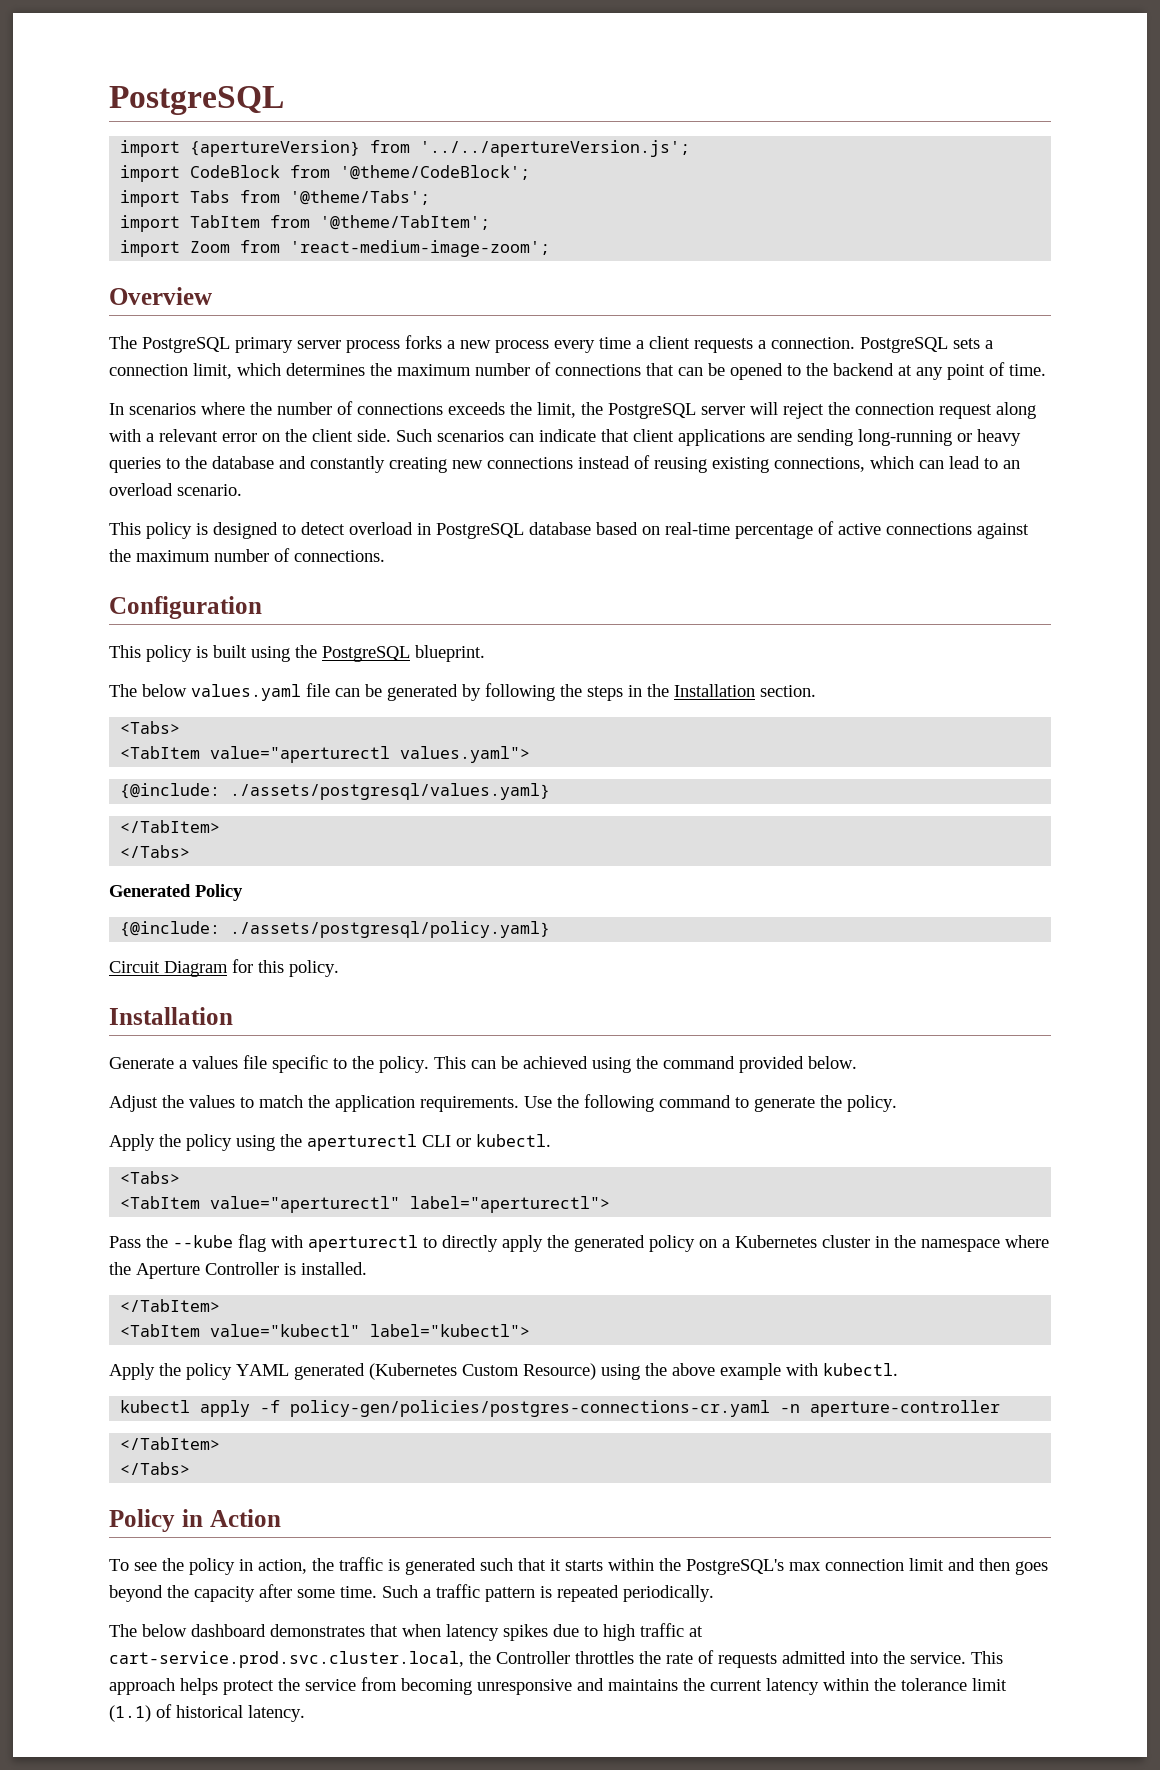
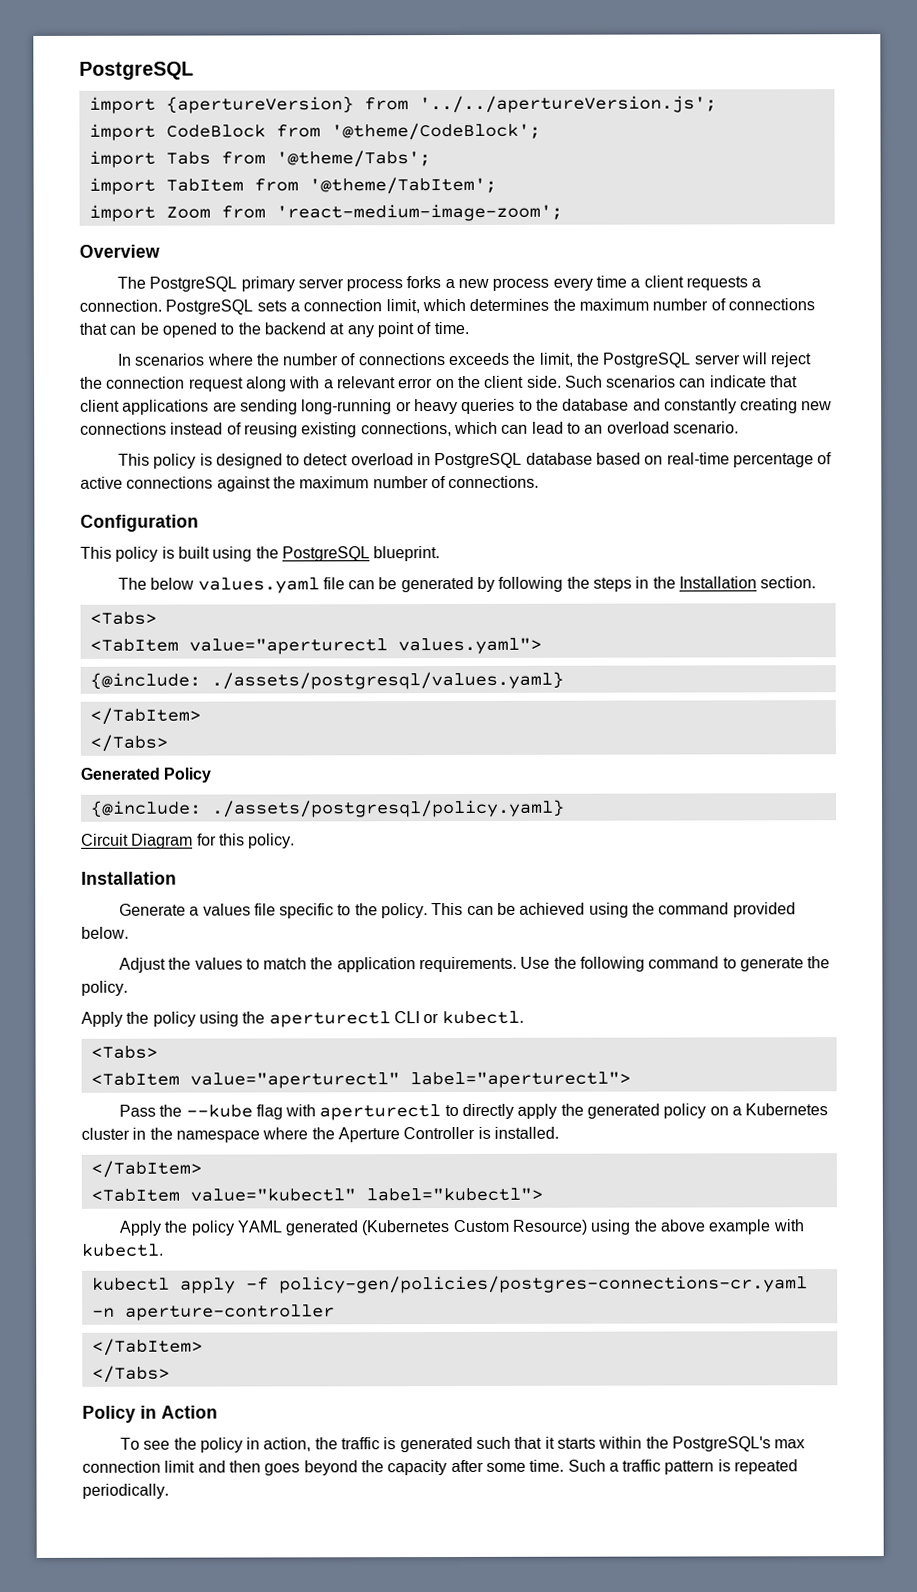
[109,1623,703,1641] [109,1650,1003,1668] [109,1677,1007,1695] [109,1704,305,1722] // The below dashboard demonstrates that when latency spikes due to high traffic at cart-service.prod.svc.cluster.local, the Controller throttles the rate of requests admitted into the service. This approach helps protect the service from becoming unresponsive and maintains the current latency within the tolerance limit (1.1) of historical latency. -> (169, 1491) none

